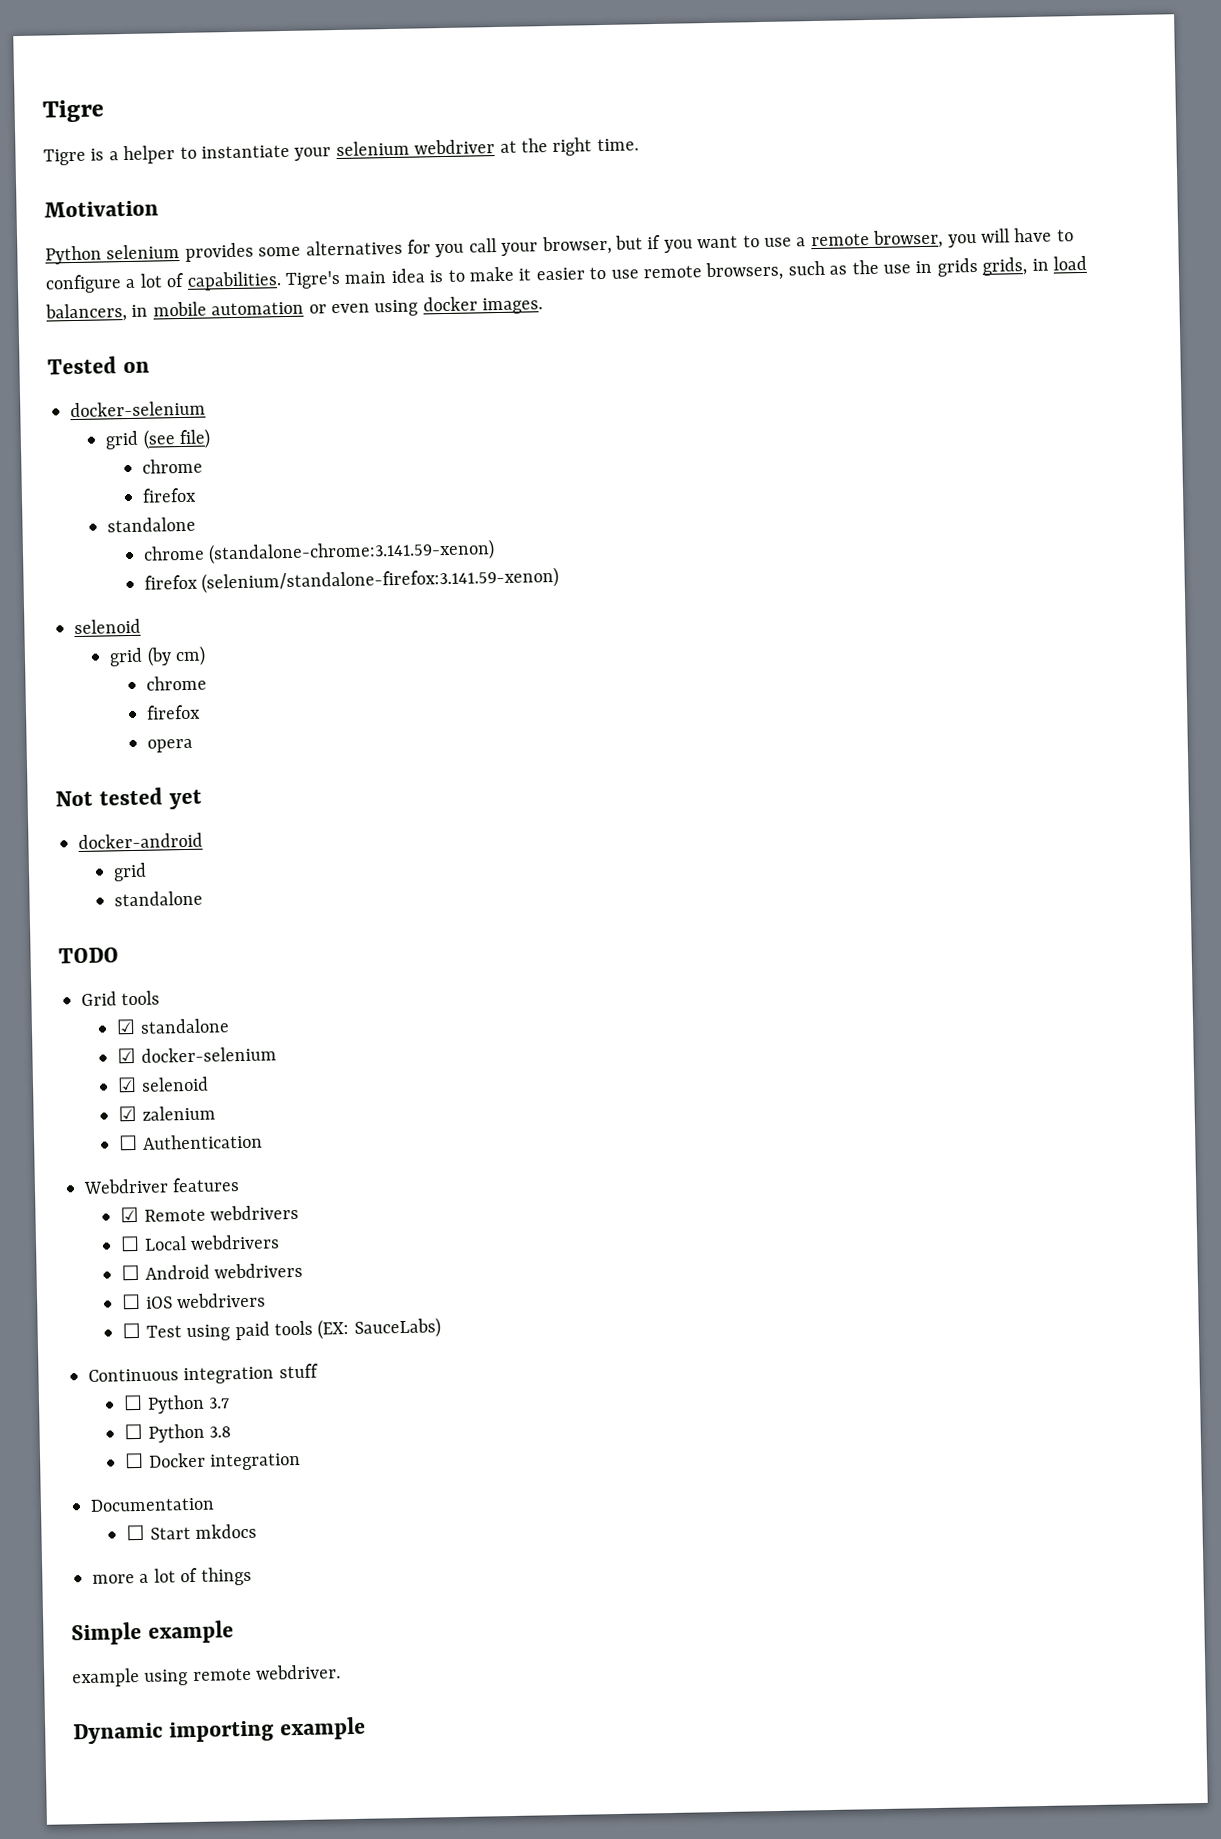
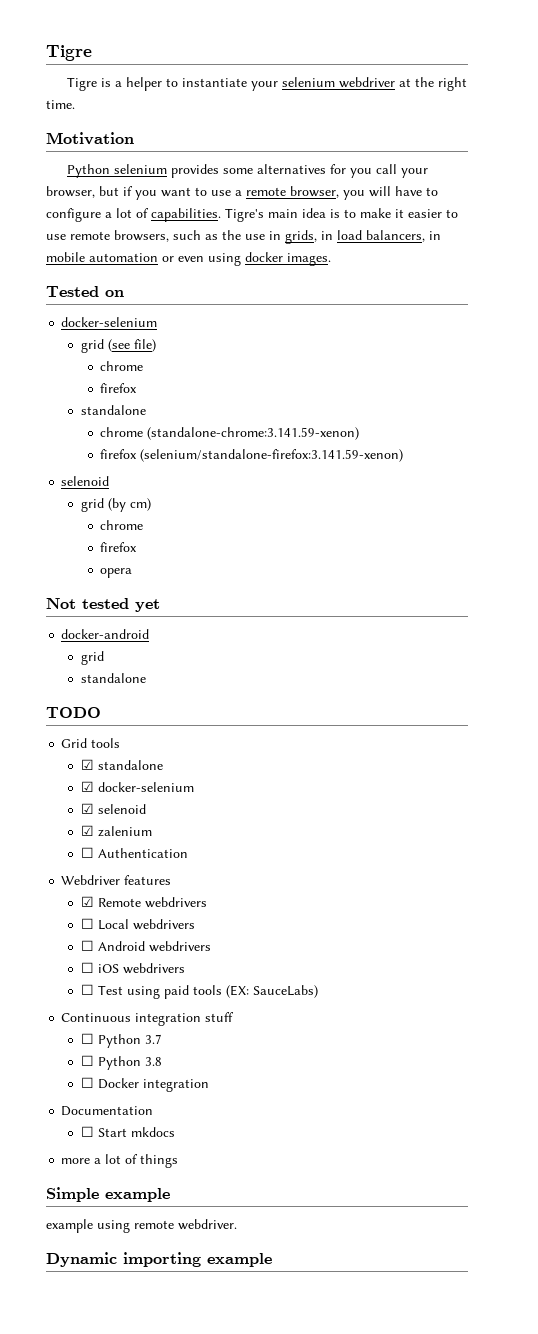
[936,257,978,277] grids -> (281, 235) none

